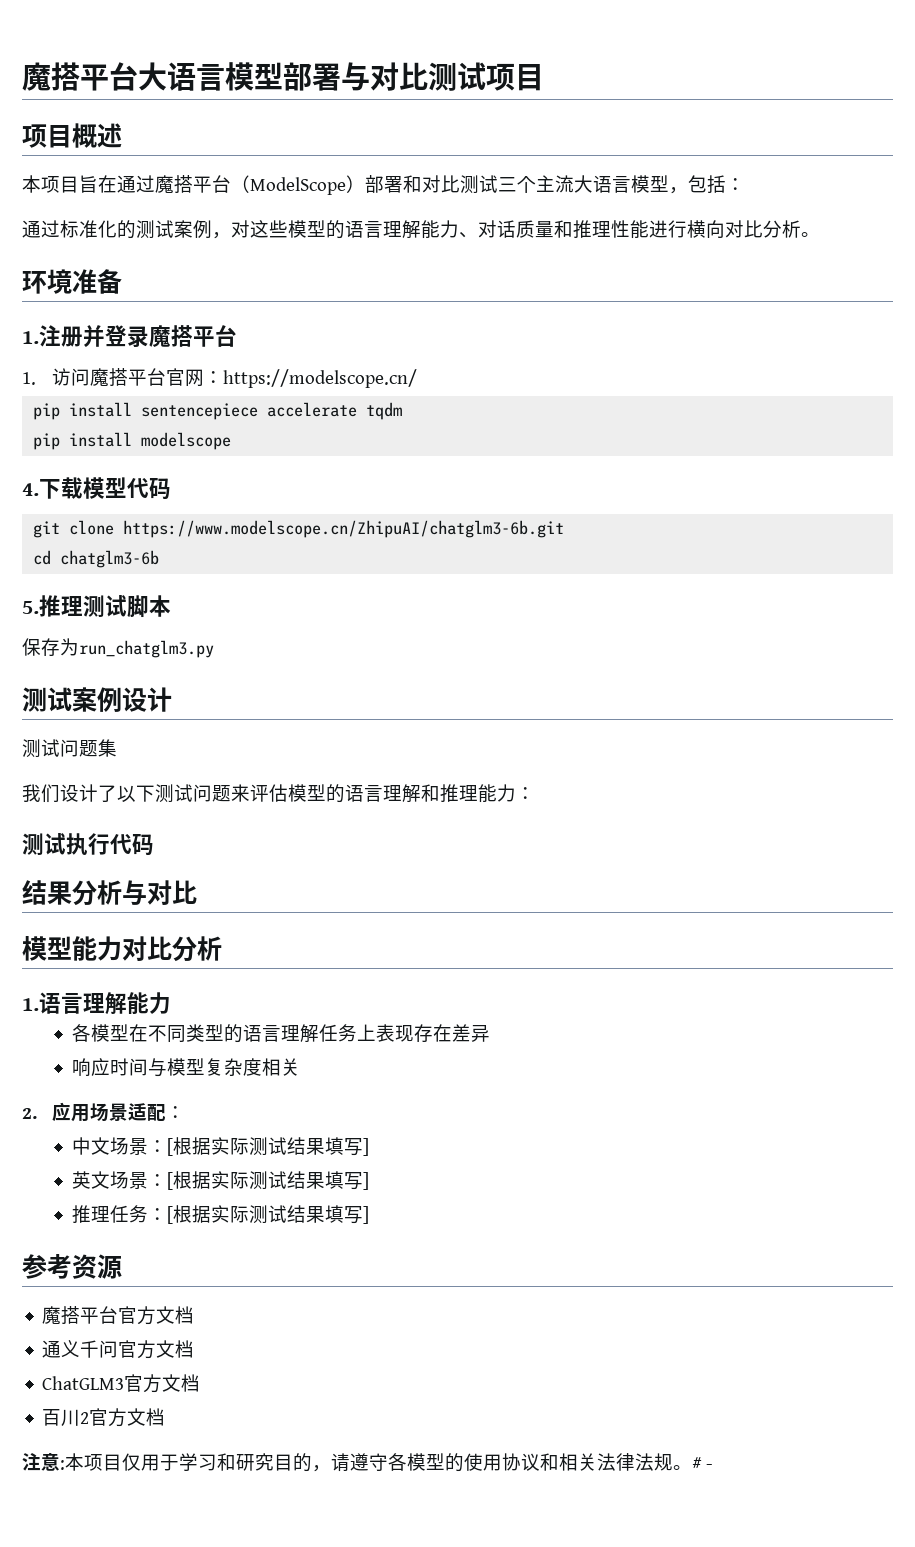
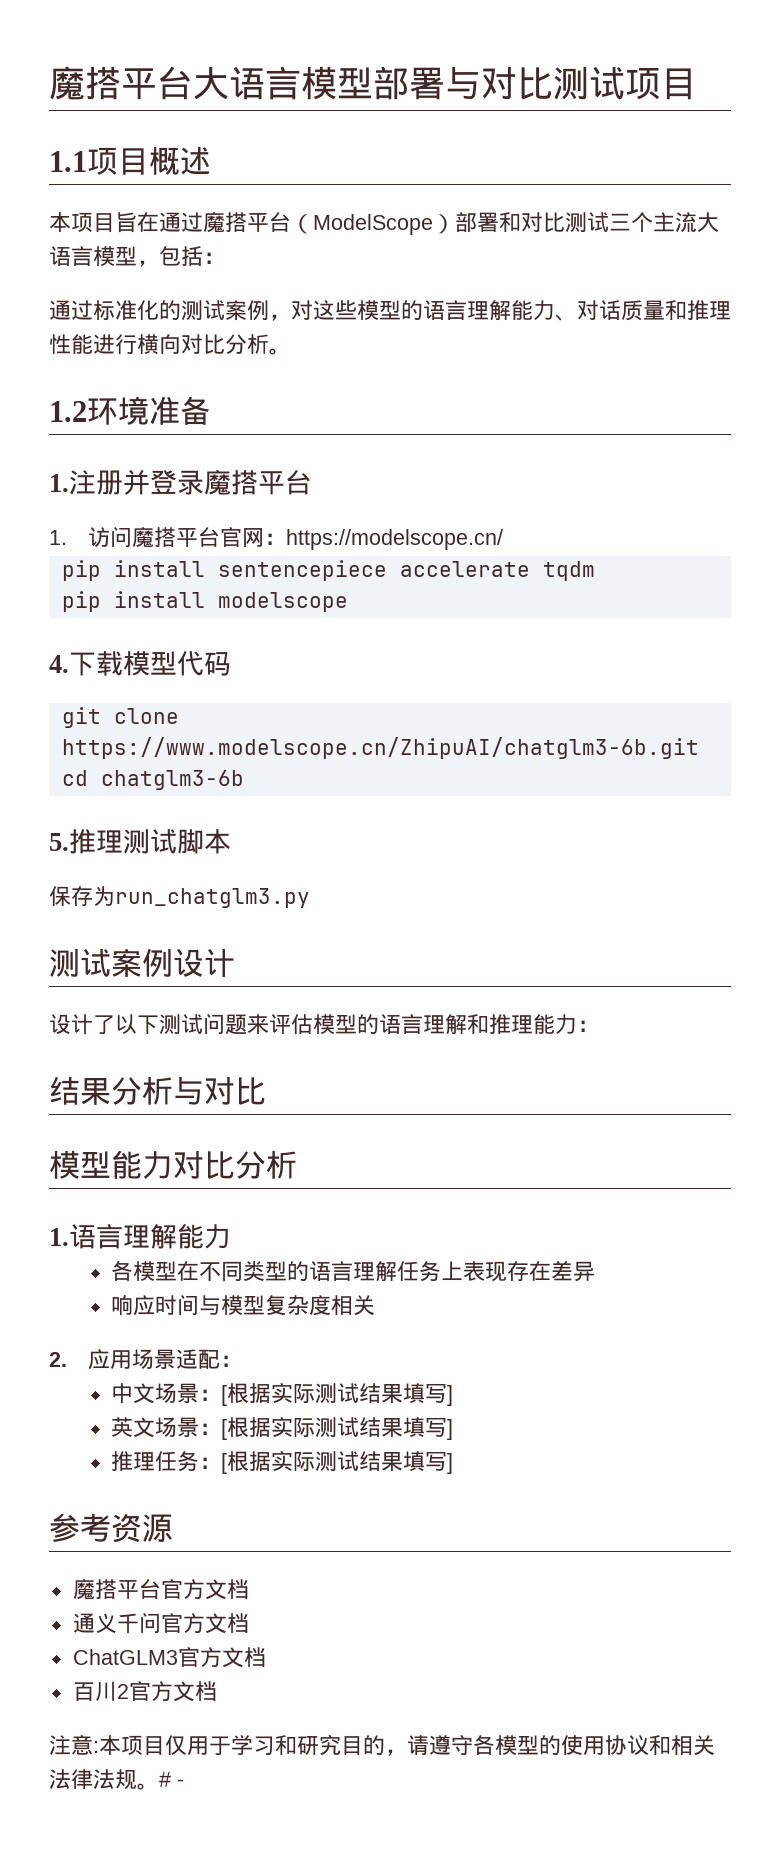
(544, 77) none -> [49,151,87,172] 1.1
(820, 234) none -> [49,401,87,422] 1.2
[22,739,117,758] [22,784,60,803] 测试问题集 // 我们 -> (235, 963) none
[22,833,154,856] // 测试执行代码 -> (599, 1026) none

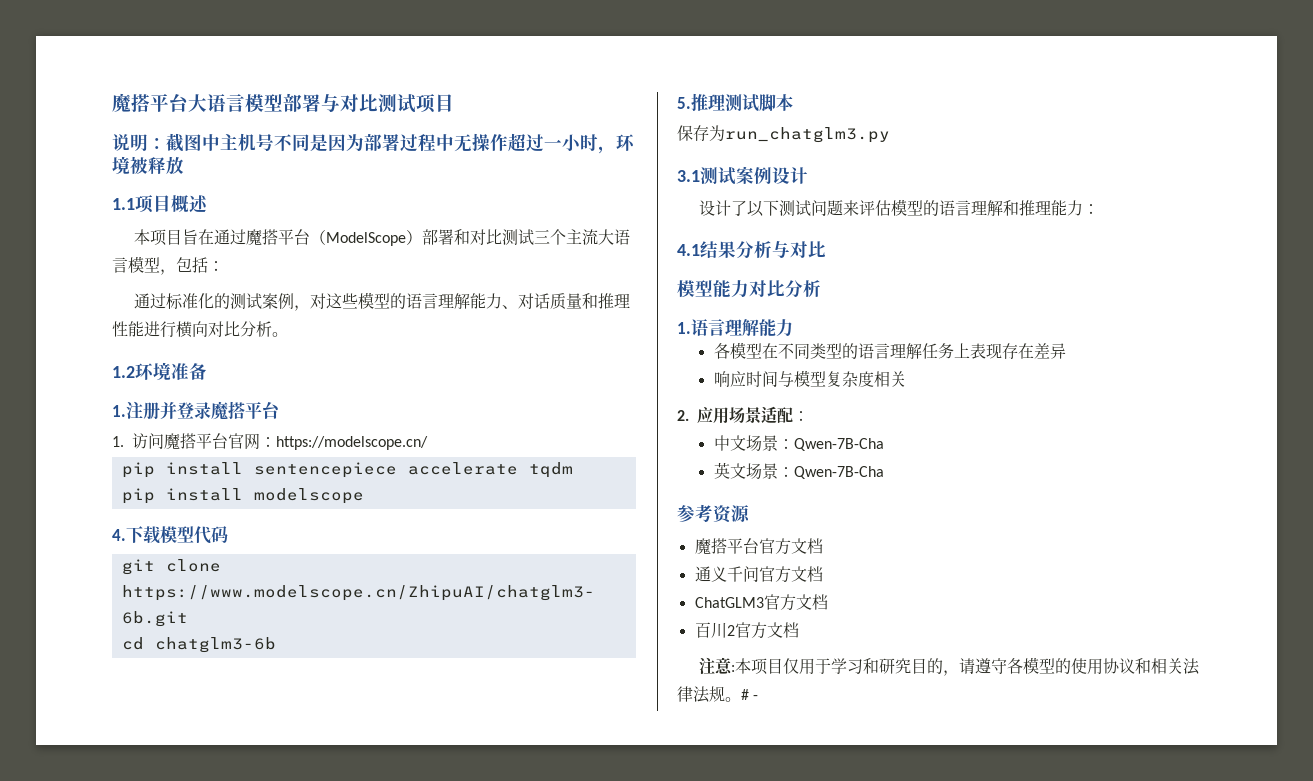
(697, 84) none -> [112,133,635,154] [112,156,184,175] // 说明：截图中主机号不同是因为部署过程中无操作超过一小时，环境被释放
(310, 898) none -> [677,170,700,182] 3.1
(599, 1026) none -> [677,244,700,256] 4.1
[221,1383,454,1406] [111,1417,454,1440] [111,1451,454,1474] [根据实际测试结果填写] // 英文场景：[根据实际测试结果填写] // 推理任务：[根据实际测试结果填写] -> [793,438,884,451] [713,462,884,479] Qwen-7B-Cha // 英文场景：Qwen-7B-Cha

